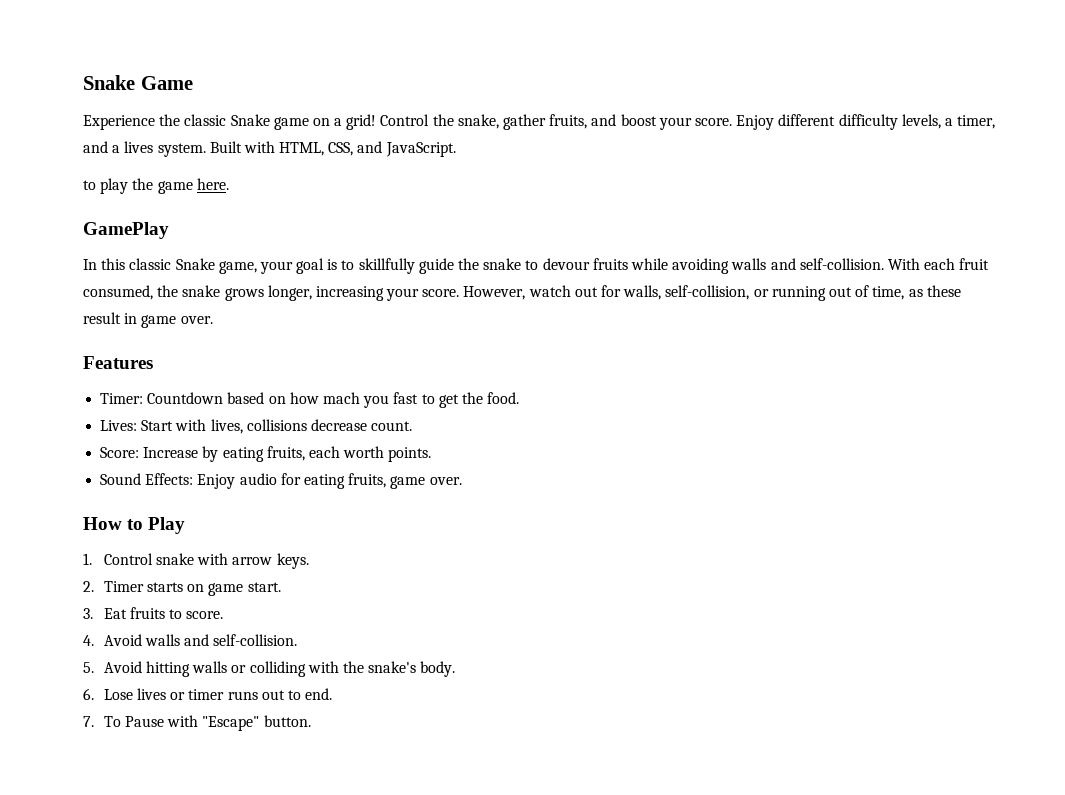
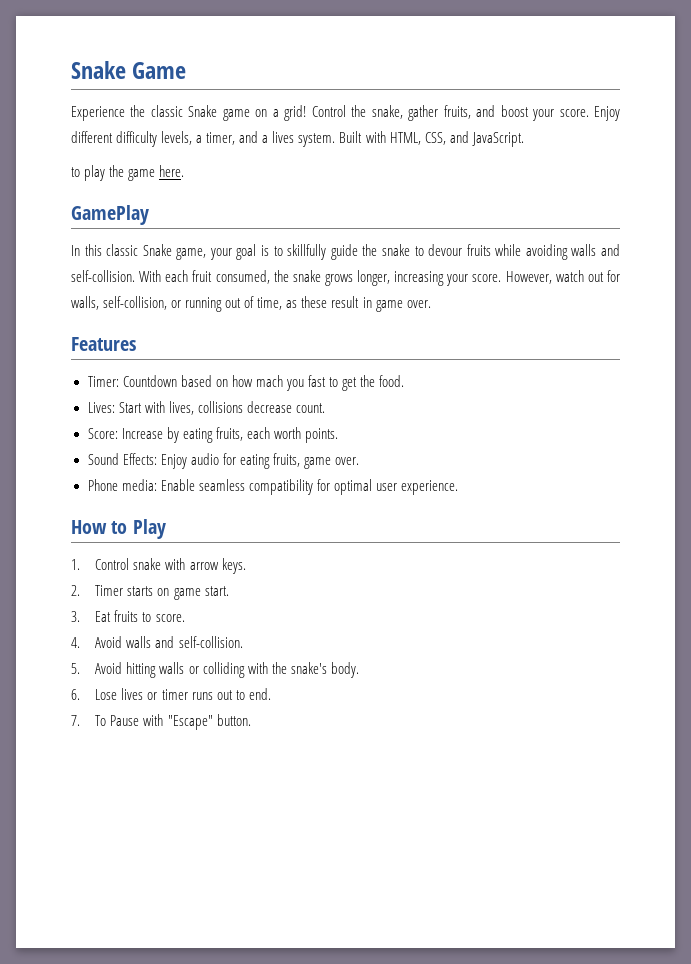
(462, 481) none -> [87,479,458,495] // Phone media: Enable seamless compatibility for optimal user experience.

